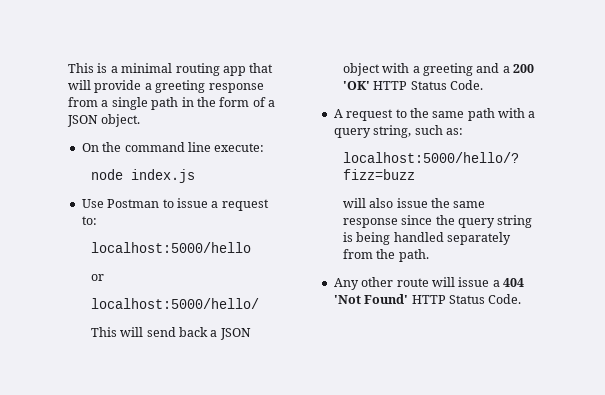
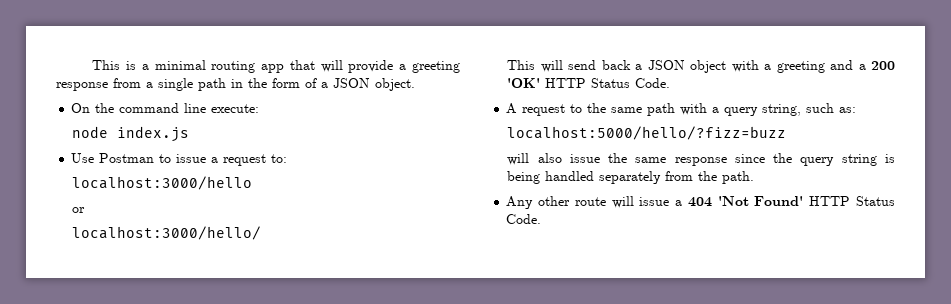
[90,242,251,253] localhost:5000/hello -> [72,176,253,190] localhost:3000/hello
[90,298,259,309] localhost:5000/hello/ -> [72,226,262,240] localhost:3000/hello/

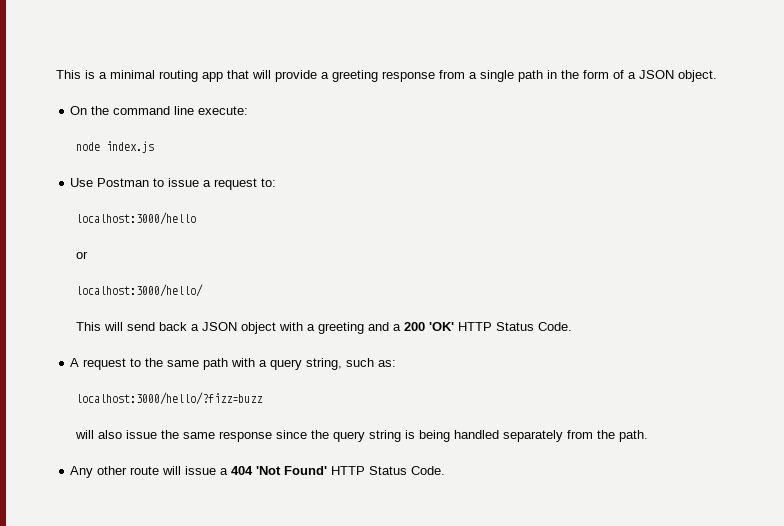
[507,126,787,140] localhost:5000/hello/?fizz=buzz -> [76,392,264,405] localhost:3000/hello/?fizz=buzz

